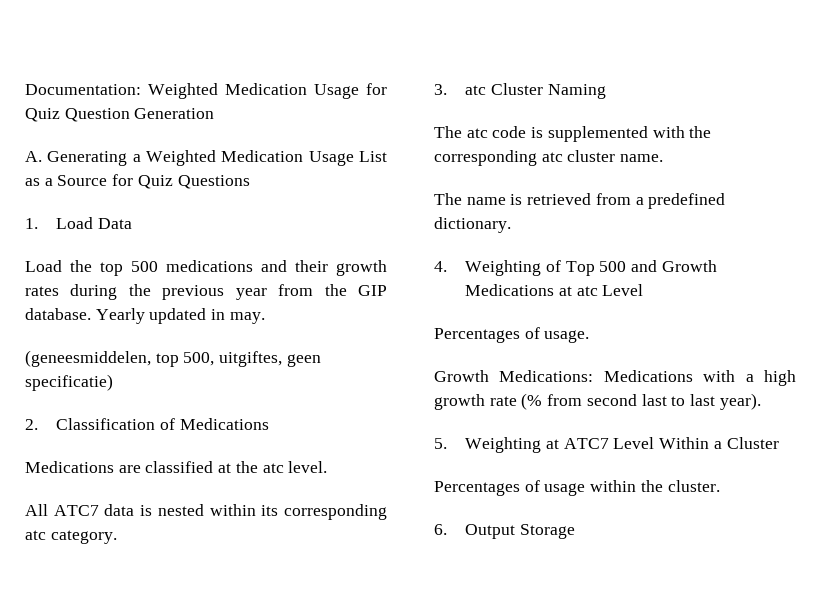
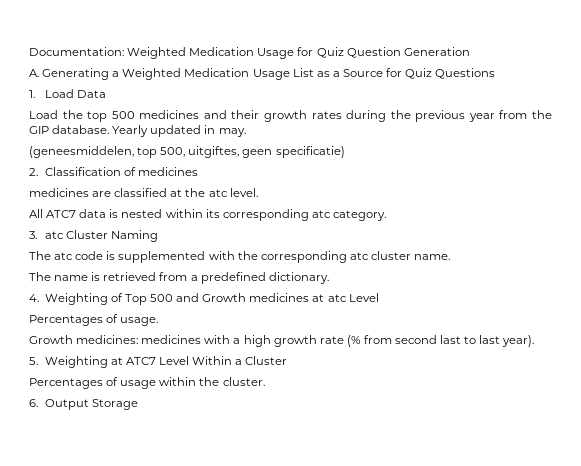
[166,260,253,272] medications -> [139,110,200,119] medicines
[179,418,269,430] [25,461,114,473] Medications // Medications -> [137,167,198,176] [29,188,89,197] medicines // medicines
[465,284,555,296] Medications -> [249,293,310,302] medicines
[499,370,693,382] Medications: Medications -> [76,335,202,344] medicines: medicines

